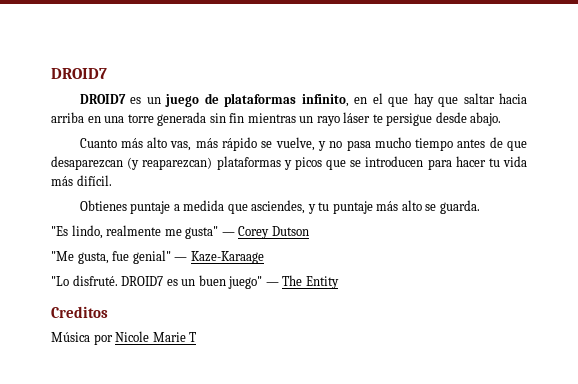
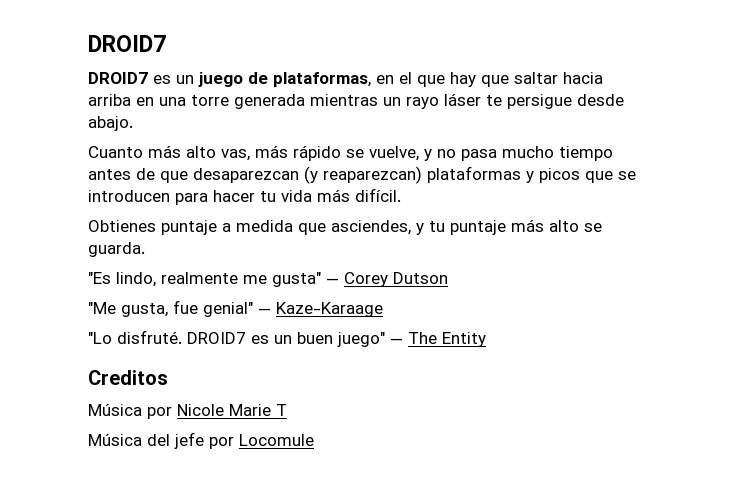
[224,93,349,107] plataformas infinito, -> [273,72,371,87] plataformas,
[209,113,245,123] sin fin -> (305, 101) none
(197, 337) none -> [88,432,314,449] // Música del jefe por Locomule

